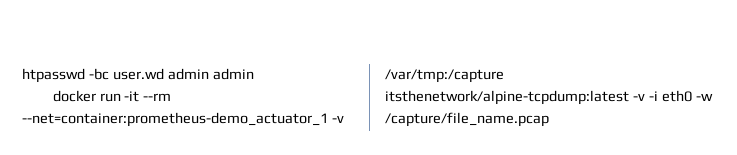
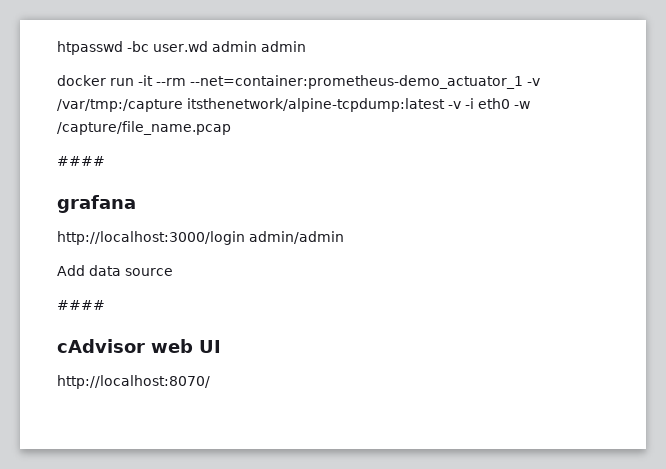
(549, 119) none -> [57,156,105,166] [57,195,136,213] [57,231,344,245] [57,265,173,276] [57,300,105,310] [57,339,221,353] [57,375,210,389] // #### // grafana // http://localhost:3000/login admin/admin // Add data source // #### // cAdvisor web UI // http://localhost:8070/

